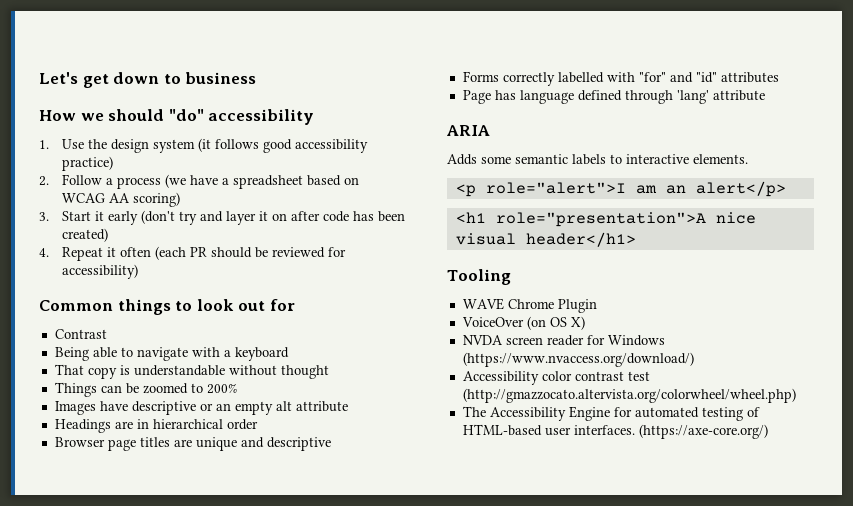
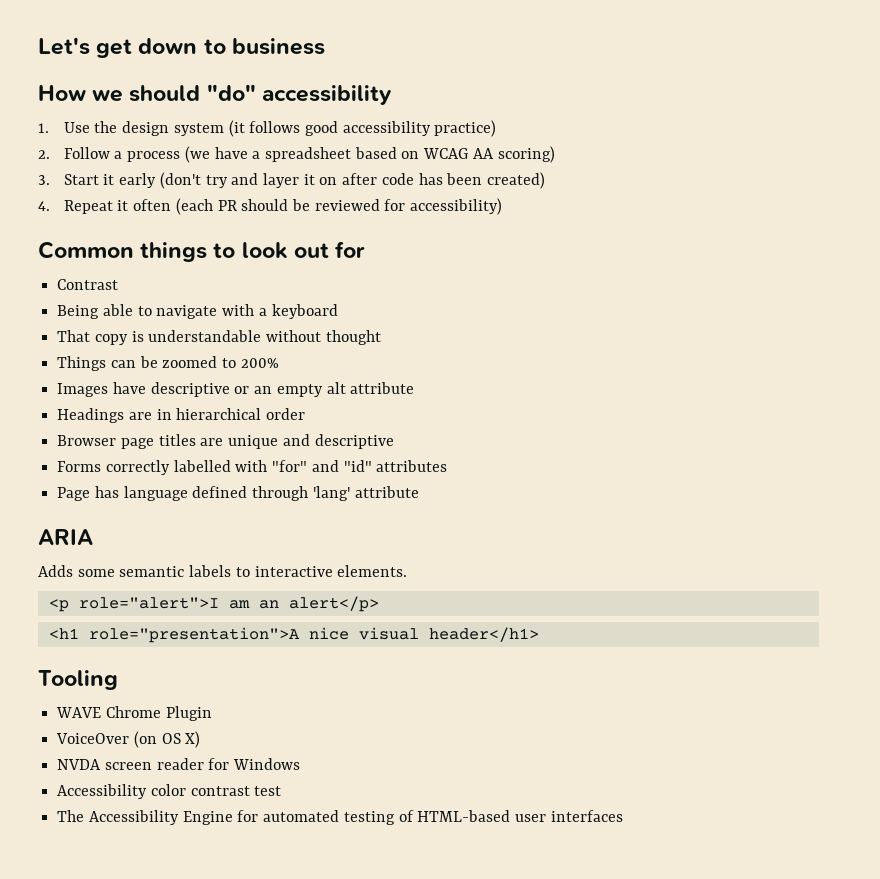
[462,352,694,367] (https://www.nvaccess.org/download/) -> (301, 764) none
[462,388,796,403] (http://gmazzocato.altervista.org/colorwheel/wheel.php) -> (282, 791) none
[573,424,768,439] interfaces. (https://axe-core.org/) -> [550,810,623,822] interfaces

